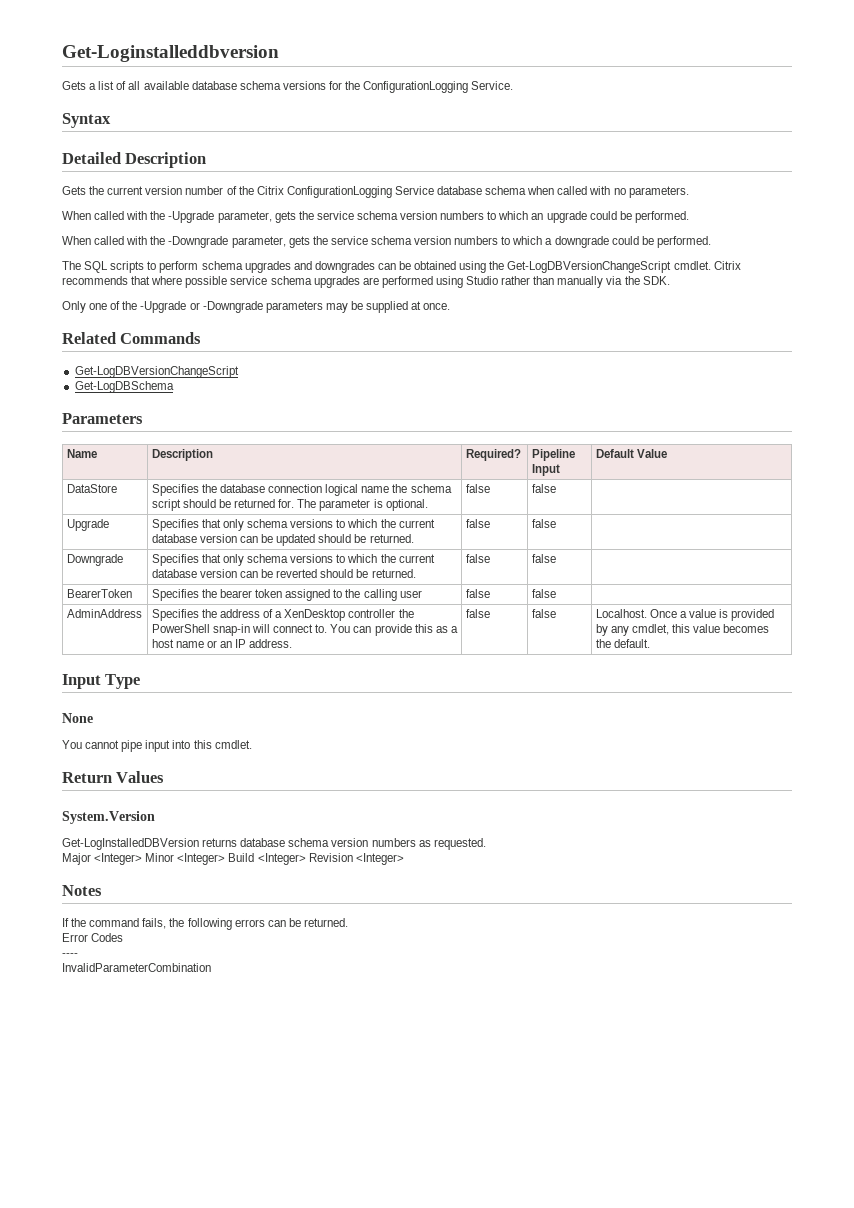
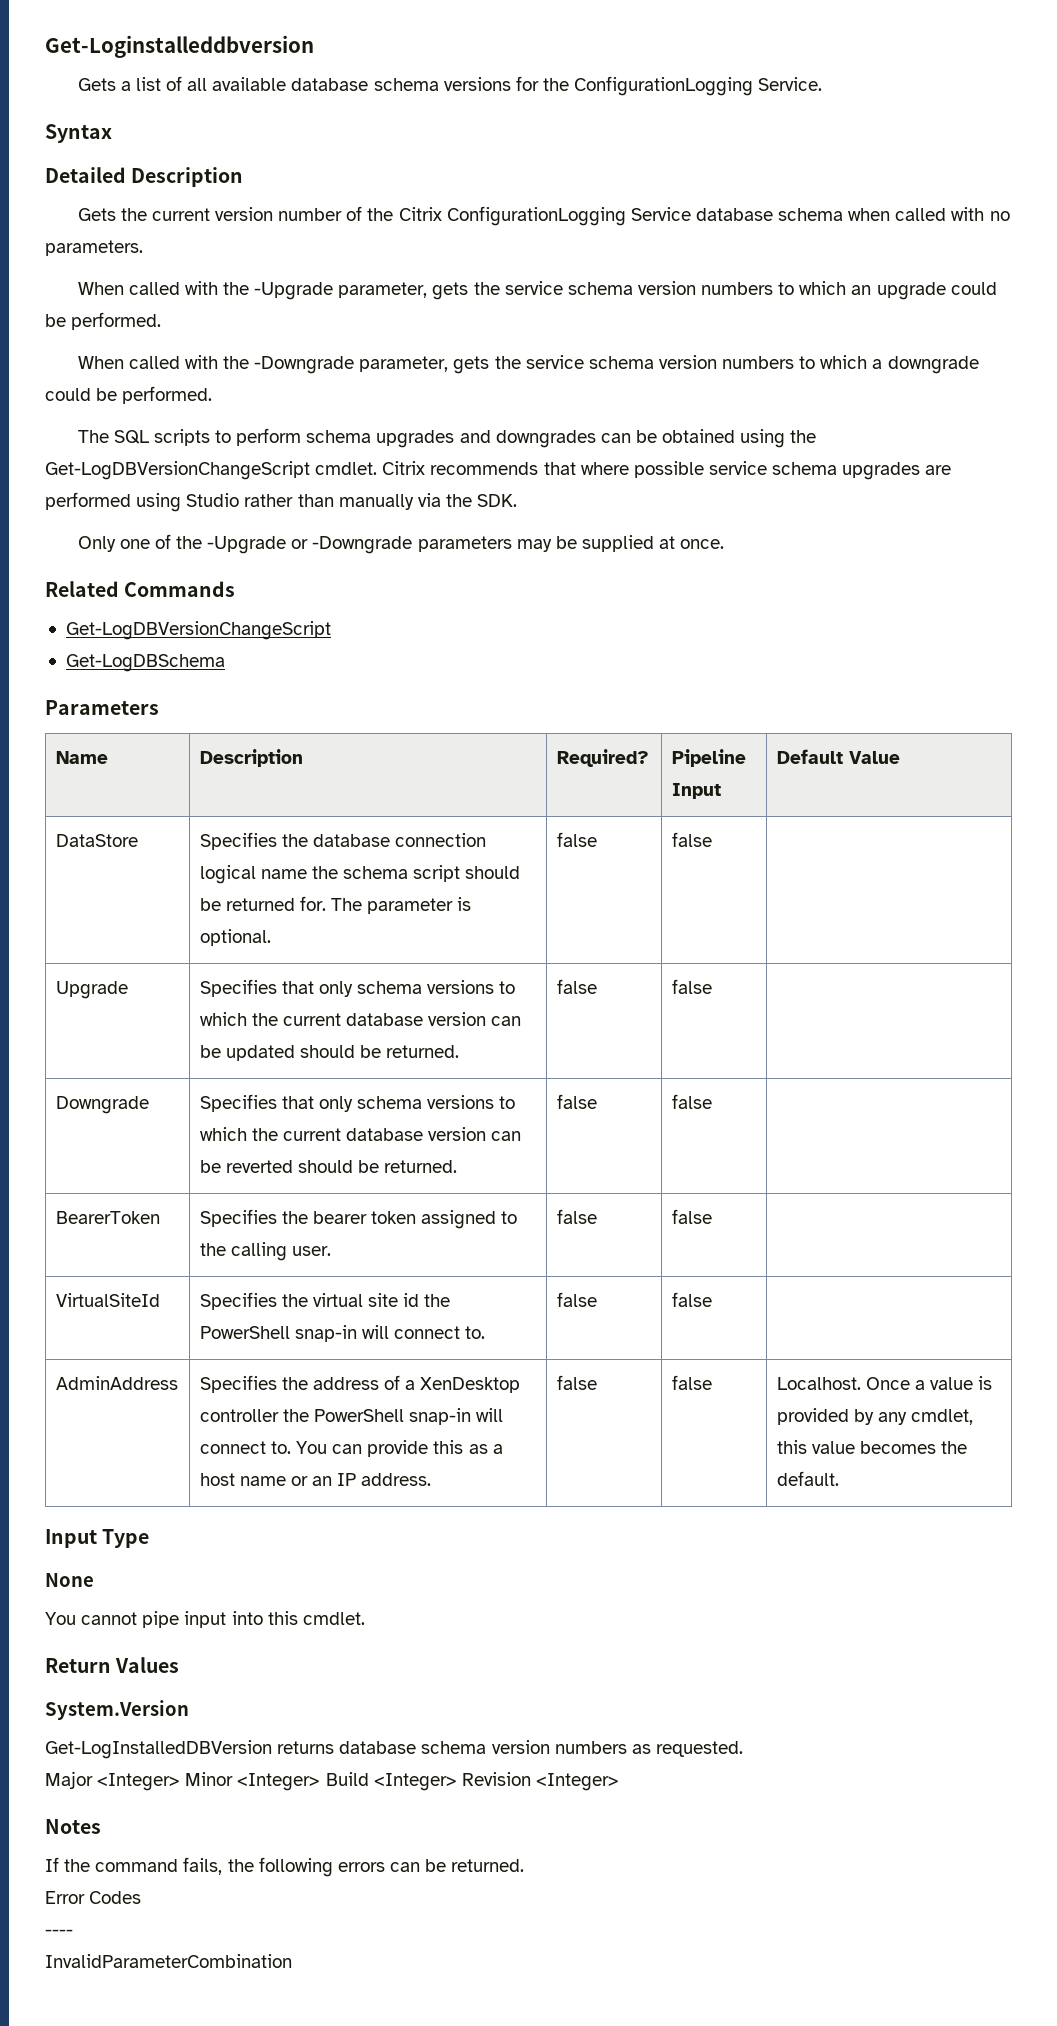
[399,590,422,598] user -> [292,1246,332,1256] [556,1209,597,1224] [671,1209,712,1224] [55,1293,160,1307] [199,1292,451,1310] [199,1325,486,1342] user. | false | false | // VirtualSiteId | Specifies the virtual site id the PowerShell snap-in will connect to.

